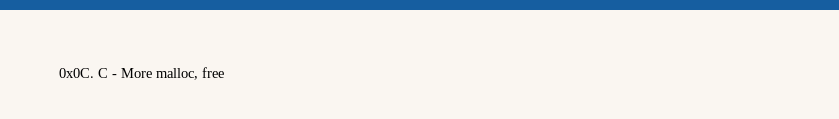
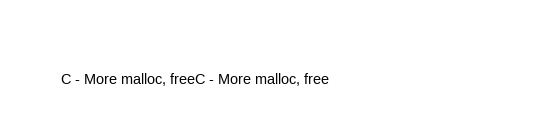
[59,68,94,78] 0x0C. -> (61, 79) none
(198, 74) none -> [170,73,300,86] freeC - More malloc,

